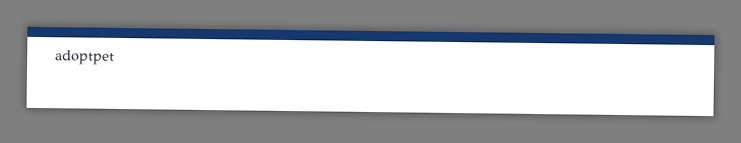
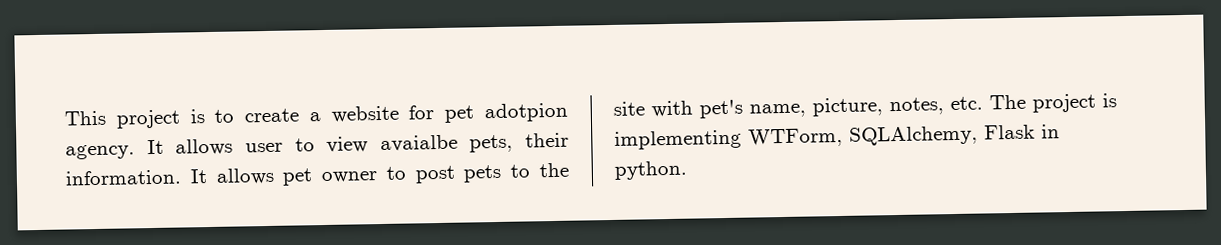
[55,50,115,65] adoptpet -> [64,102,568,129] [65,132,569,160] [65,162,569,186] [613,93,1117,119] [614,124,1060,150] [614,160,687,180] This project is to create a website for pet adotpion agency. It allows user to view avaialbe pets, their information. It allows pet owner to post pets to the site with pet's name, picture, notes, etc. The project is implementing WTForm, SQLAlchemy, Flask in python.

